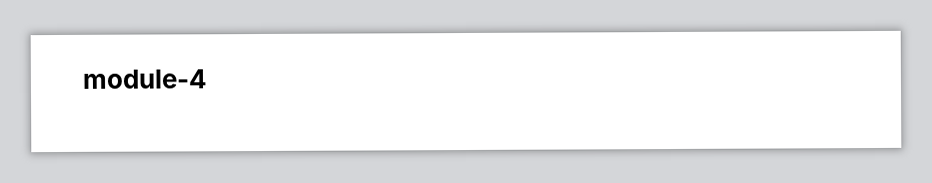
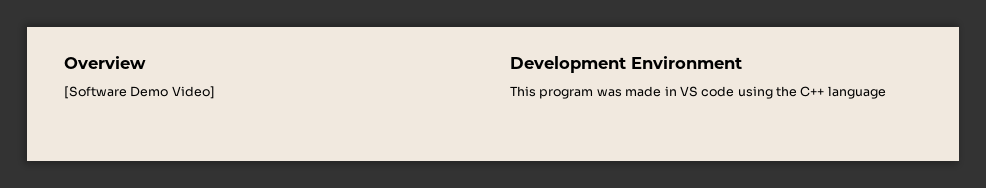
[82,69,207,89] module-4 -> [64,56,146,69] [64,86,215,99] [510,56,742,73] [510,86,886,99] Overview // [Software Demo Video] // Development Environment // This program was made in VS code using the C++ language

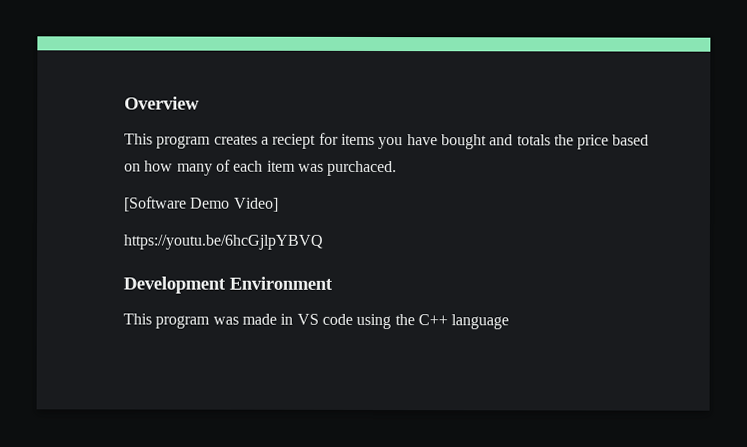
(146, 62) none -> [124,132,650,150] [124,159,398,177] // This program creates a reciept for items you have bought and totals the price based on how many of each item was purchaced.
(215, 92) none -> [123,234,323,250] // https://youtu.be/6hcGjlpYBVQ

